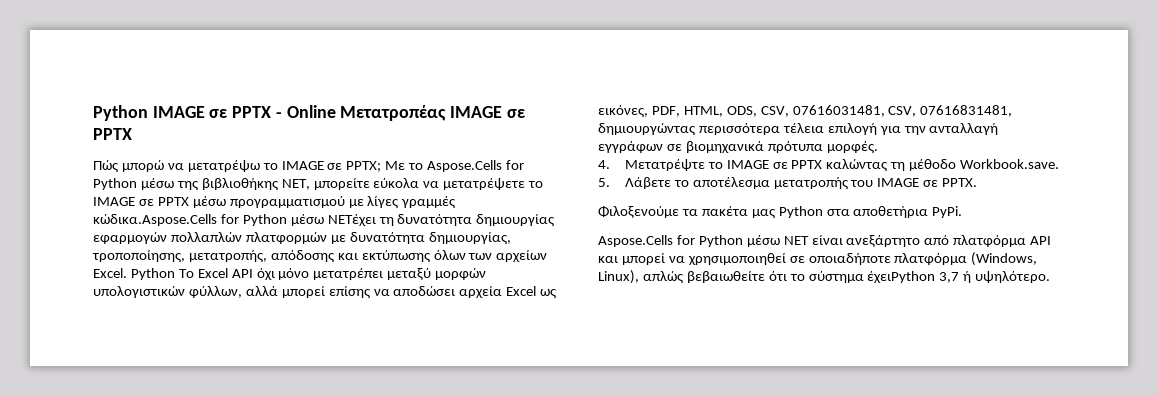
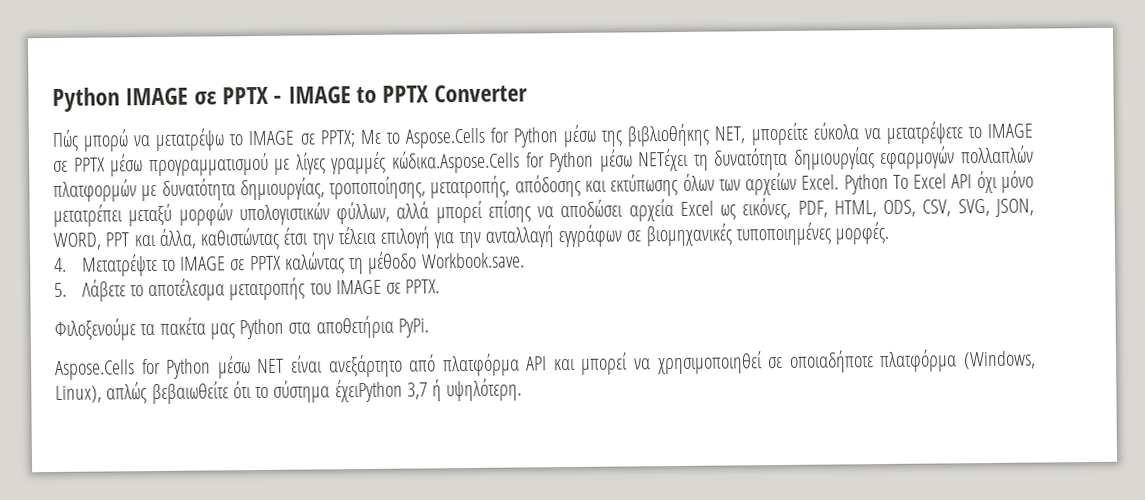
[286,105,525,121] [93,128,132,140] Online Μετατροπέας IMAGE σε PPTX -> [287,84,528,104] IMAGE to PPTX Converter
[792,105,1013,117] [598,123,780,136] 07616031481, CSV, 07616831481, δημιουργώντας περισσότερα -> [957,198,1034,217] [53,227,334,250] SVG, JSON, WORD, PPT και άλλα, καθιστώντας έτσι την
[685,141,823,153] βιομηχανικά πρότυπα -> [645,222,831,247] βιομηχανικές τυποποιημένες
[975,271,1051,283] υψηλότερο. -> [446,378,523,402] υψηλότερη.

